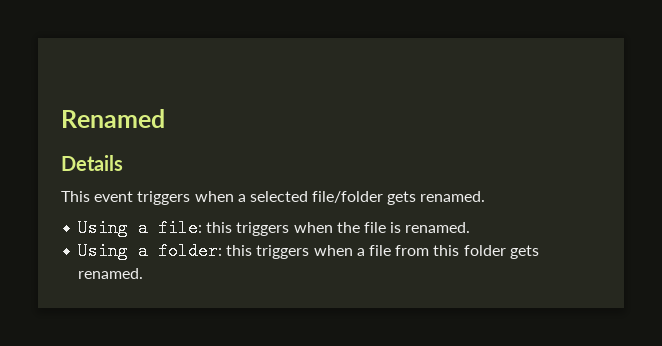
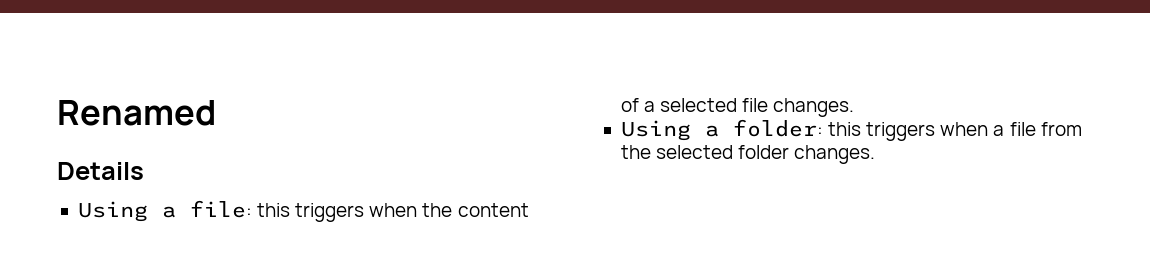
[61,191,486,205] // This event triggers when a selected file/folder gets renamed. -> (144, 171) none
[363,222,471,233] file is renamed. -> [457,203,529,217] [620,98,855,117] content of a selected file changes.
[433,245,539,259] [78,268,144,279] this folder gets renamed. -> [620,145,876,164] the selected folder changes.

